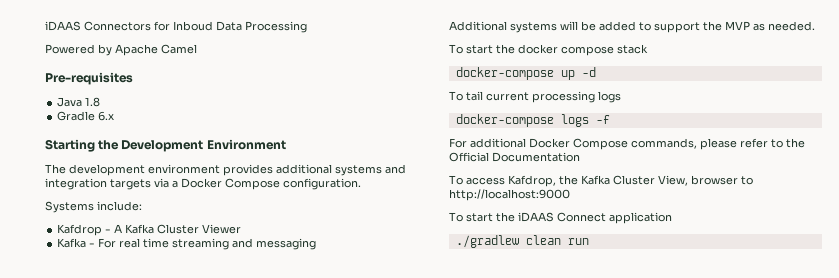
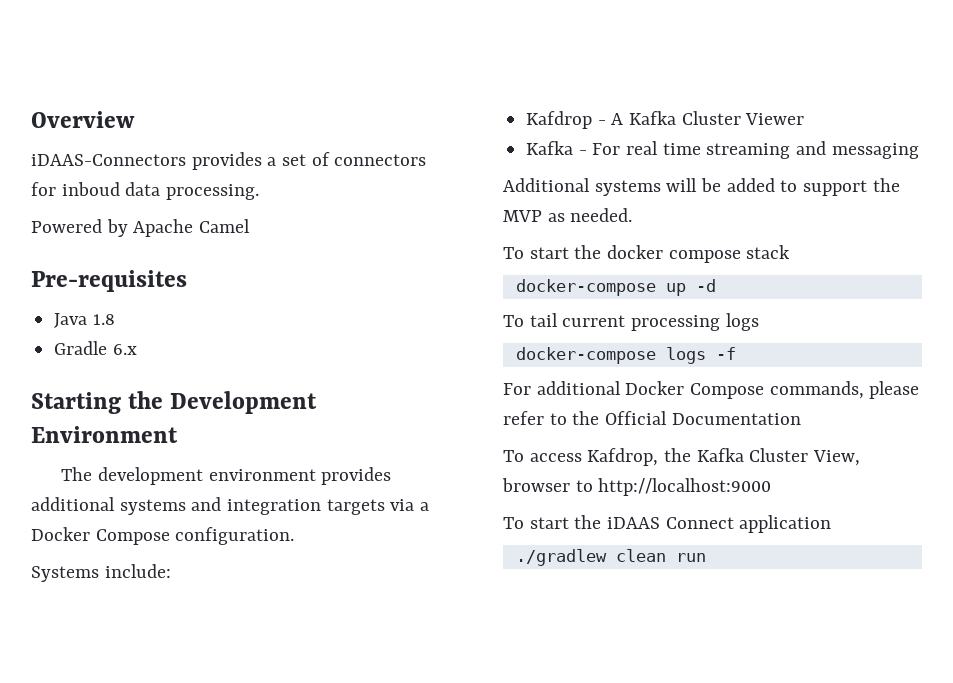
[45,21,307,33] iDAAS Connectors for Inboud Data Processing -> [31,111,135,128] [31,152,427,170] [31,182,260,200] Overview // iDAAS-Connectors provides a set of connectors for inboud data processing.

